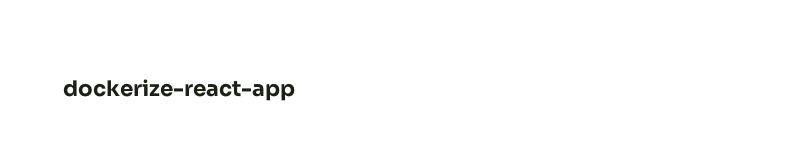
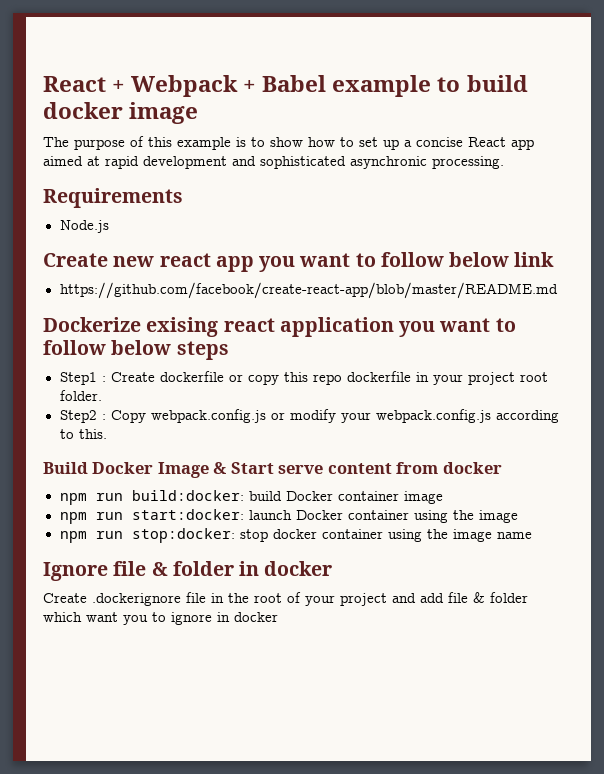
[63,79,295,101] dockerize-react-app -> [43,75,528,97] [43,102,199,124] [43,136,534,150] [43,156,504,169] [43,188,183,208] [59,220,109,233] [43,252,555,272] [59,282,558,299] [43,317,516,337] [43,340,229,360] [59,371,548,385] [59,390,102,401] [59,409,559,423] [59,429,107,439] [43,462,502,478] [59,490,443,505] [59,509,518,524] [59,528,532,543] [43,561,333,581] [43,592,528,606] [43,612,278,625] React + Webpack + Babel example to build docker image // The purpose of this example is to show how to set up a concise React app aimed at rapid development and sophisticated asynchronic processing. // Requirements // Node.js // Create new react app you want to follow below link // https://github.com/facebook/create-react-app/blob/master/README.md // Dockerize exising react application you want to follow below steps // Step1 : Create dockerfile or copy this repo dockerfile in your project root folder. // Step2 : Copy webpack.config.js or modify your webpack.config.js according to this. // Build Docker Image & Start serve content from docker // npm run build:docker: build Docker container image // npm run start:docker: launch Docker container using the image // npm run stop:docker: stop docker container using the image name // Ignore file & folder in docker // Create .dockerignore file in the root of your project and add file & folder which want you to ignore in docker

